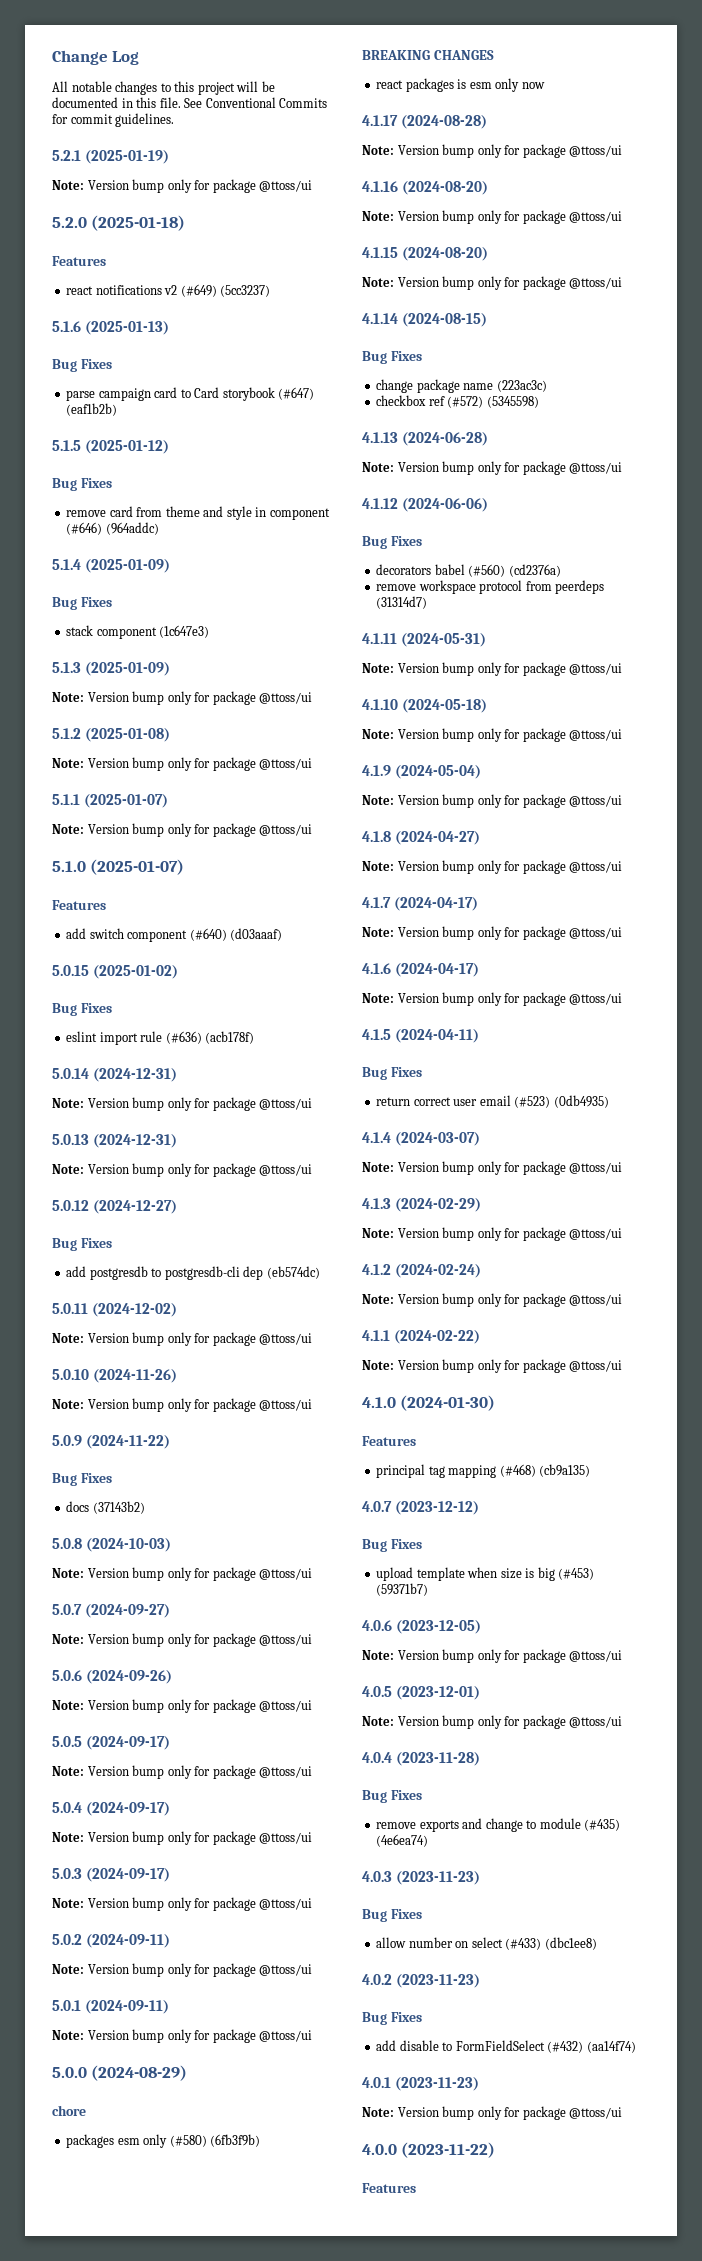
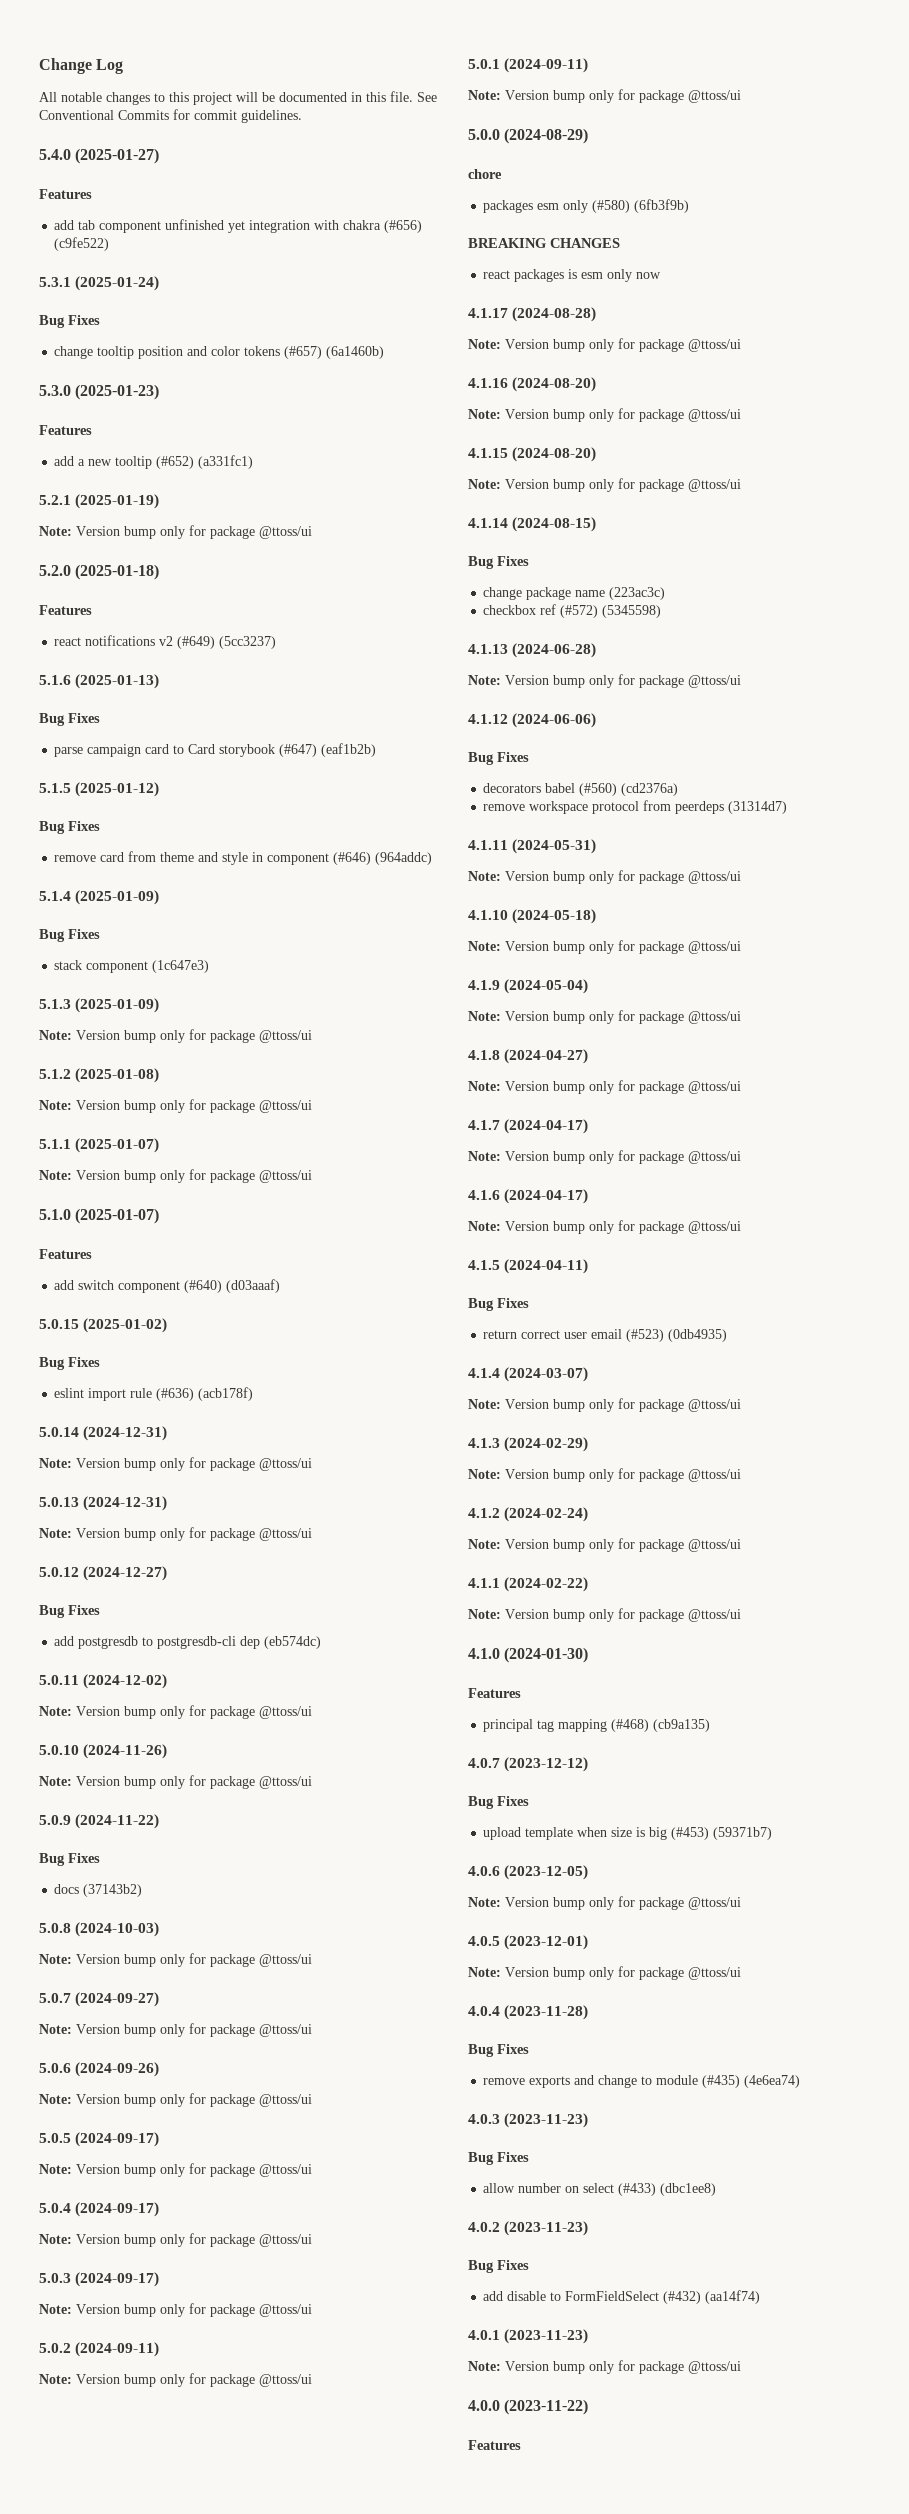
(175, 120) none -> [39,148,160,164] [39,189,92,199] [54,219,423,233] [54,237,110,251] [39,276,160,291] [39,315,100,328] [54,346,385,359] [39,384,160,400] [39,425,92,435] [54,455,254,469] // 5.4.0 (2025-01-27) // Features // add tab component unfinished yet integration with chakra (#656) (c9fe522) // 5.3.1 (2025-01-24) // Bug Fixes // change tooltip position and color tokens (#657) (6a1460b) // 5.3.0 (2025-01-23) // Features // add a new tooltip (#652) (a331fc1)

